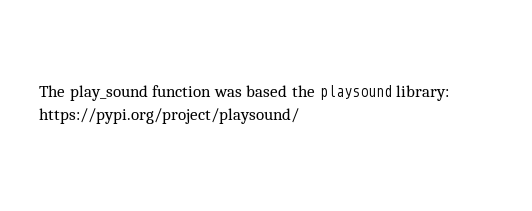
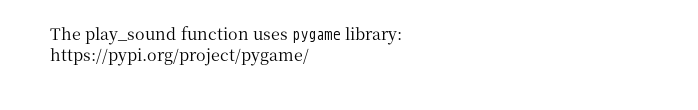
[213,85,450,101] [39,108,299,124] was based the playsound library: https://pypi.org/project/playsound/ -> [252,27,402,45] [50,48,309,66] uses pygame library: https://pypi.org/project/pygame/

